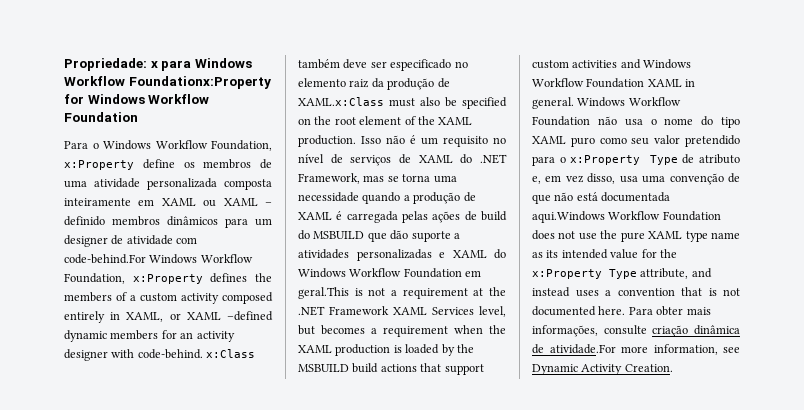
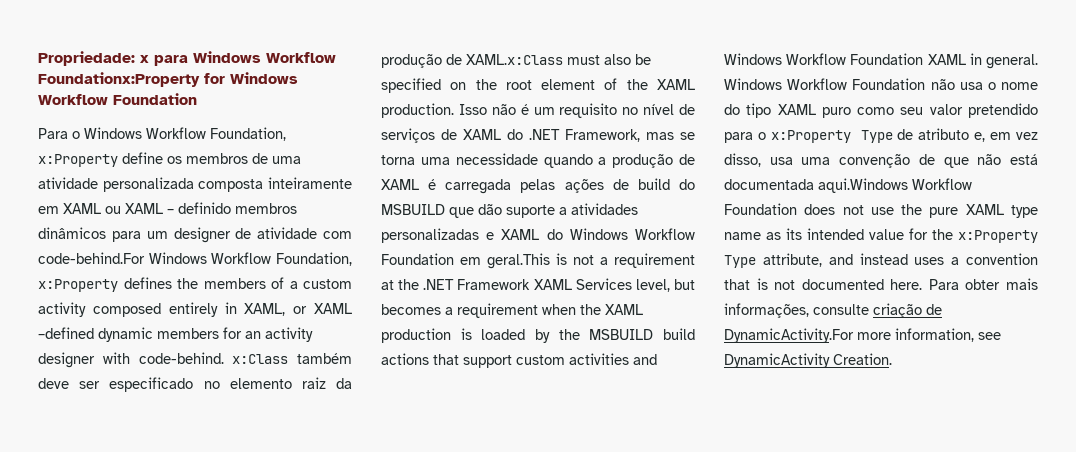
[694,325,740,335] [532,344,616,354] dinâmica de atividade.For -> [926,304,942,315] [724,328,854,343] de DynamicActivity.For
[532,364,623,375] Dynamic Activity -> [724,353,830,368] DynamicActivity

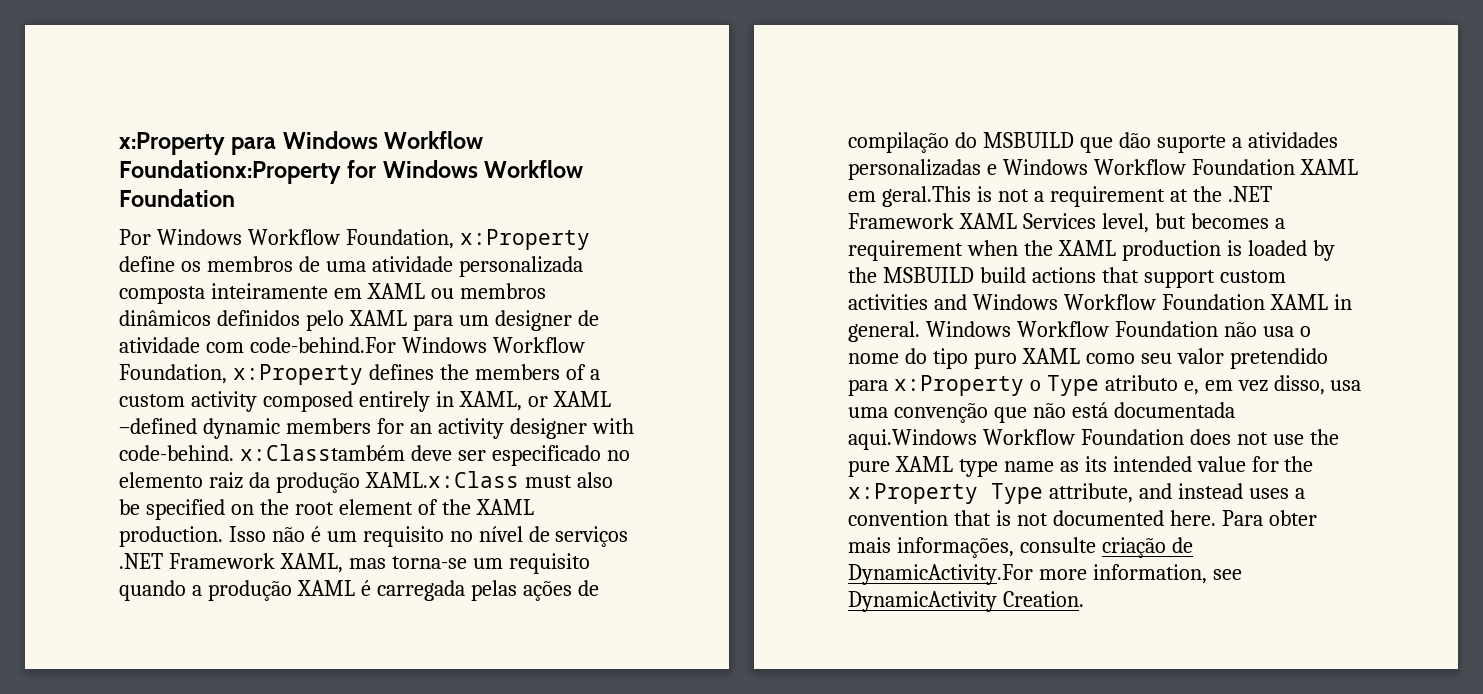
[38,51,149,66] Propriedade: x -> [119,132,225,155] x:Property
[38,128,80,139] Para o -> [119,229,151,245] Por
[125,202,297,214] [38,227,106,239] XAML – definido membros dinâmicos -> [459,283,546,299] [119,310,407,331] membros dinâmicos definidos pelo XAML
[232,353,352,364] x:Class também -> [239,444,405,461] x:Classtambém
[446,54,462,65] de -> (360, 482) none
[441,129,695,142] [381,153,538,165] de XAML do .NET Framework, mas se torna uma necessidade -> [119,553,590,574] .NET Framework XAML, mas torna-se um requisito
[679,154,695,165] de -> (292, 590) none
[637,178,670,190] build -> [848,132,949,153] compilação
[501,228,695,240] [381,253,454,265] XAML do Windows Workflow Foundation -> [1002,159,1358,175] Windows Workflow Foundation XAML
[777,104,851,118] XAML puro -> [973,348,1080,369] puro XAML
[757,129,914,143] o x:Property Type de -> [893,375,1099,396] x:Property o Type
[918,154,935,165] de -> (988, 413) none

